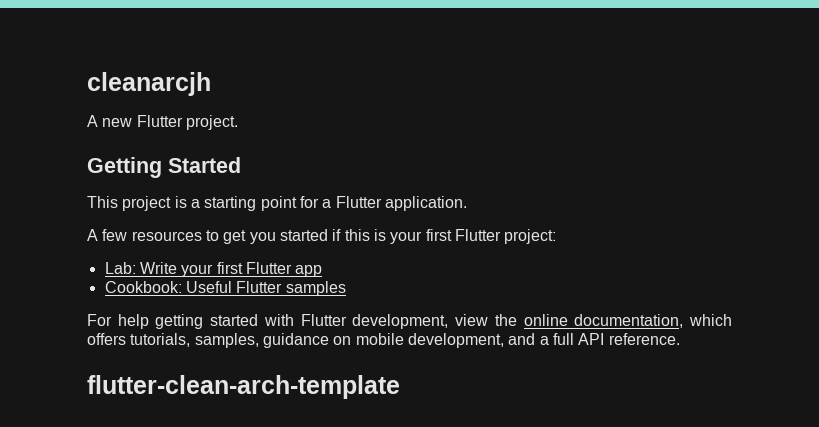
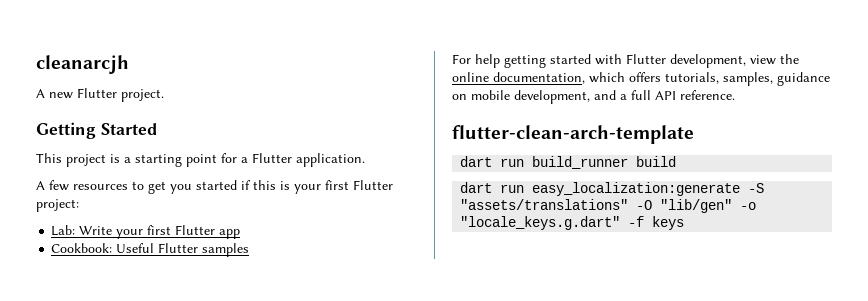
(400, 387) none -> [460,156,677,169] [460,182,765,196] [460,199,757,213] [460,216,685,230] // dart run build_runner build // dart run easy_localization:generate -S "assets/translations" -O "lib/gen" -o "locale_keys.g.dart" -f keys

